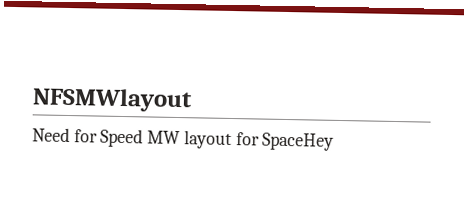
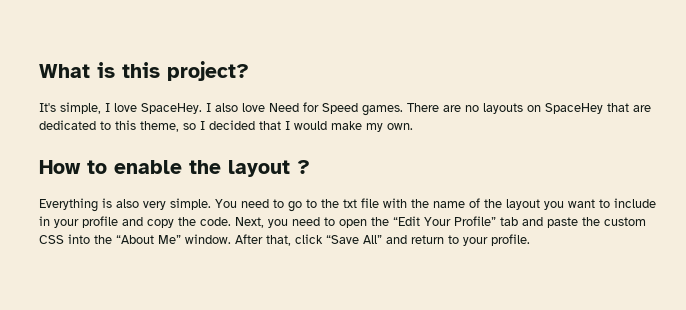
[32,87,193,113] [32,127,335,151] NFSMWlayout // Need for Speed MW layout for SpaceHey -> [39,61,249,81] [39,102,651,116] [39,120,413,132] [39,160,310,177] [39,198,656,212] [39,216,646,228] [39,234,530,246] What is this project? // It's simple, I love SpaceHey. I also love Need for Speed games. There are no layouts on SpaceHey that are dedicated to this theme, so I decided that I would make my own. // How to enable the layout ? // Everything is also very simple. You need to go to the txt file with the name of the layout you want to include in your profile and copy the code. Next, you need to open the “Edit Your Profile” tab and paste the custom CSS into the “About Me” window. After that, click “Save All” and return to your profile.

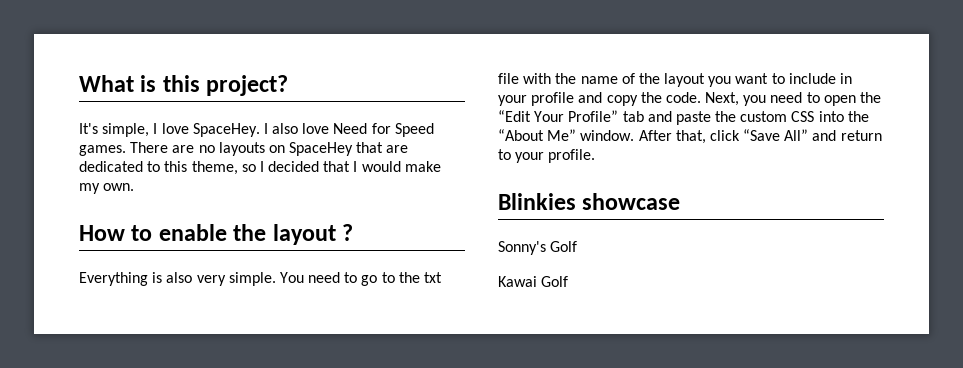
(530, 240) none -> [498,193,681,210] [498,241,578,255] [498,276,569,287] // Blinkies showcase // Sonny's Golf // Kawai Golf

